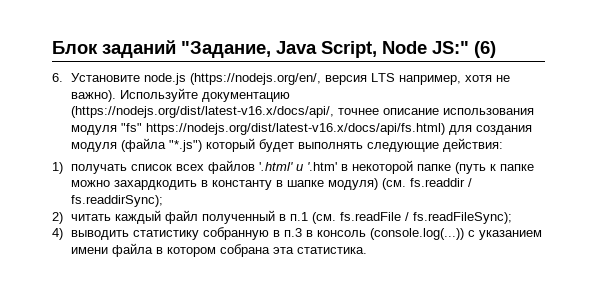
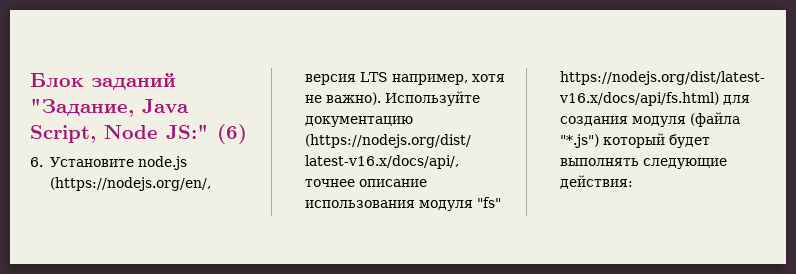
[52,160,535,174] [71,178,473,190] [71,195,164,207] [52,210,513,224] [52,227,543,240] [71,243,368,257] // 1) получать список всех файлов '.html' и '.htm' в некоторой папке (путь к папке можно захардкодить в константу в шапке модуля) (см. fs.readdir / fs.readdirSync); // 2) читать каждый файл полученный в п.1 (см. fs.readFile / fs.readFileSync); // 4) выводить статистику собранную в п.3 в консоль (console.log(...)) с указанием имени файла в котором собрана эта статистика. -> (633, 182) none

